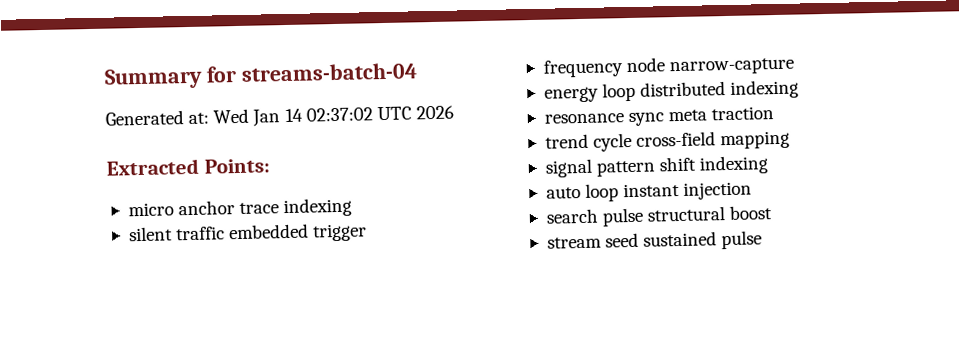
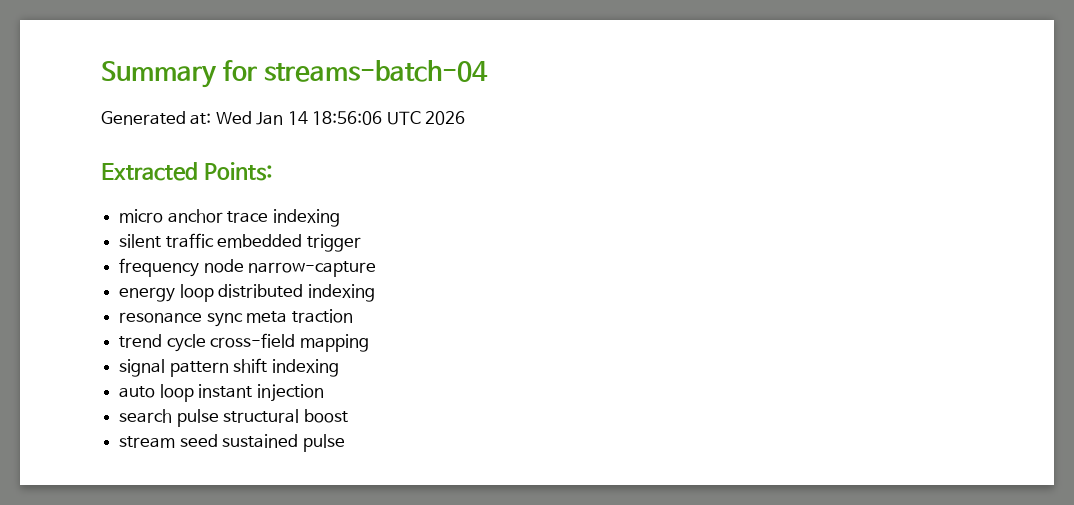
[305,107,373,122] 02:37:02 -> [312,111,383,125] 18:56:06

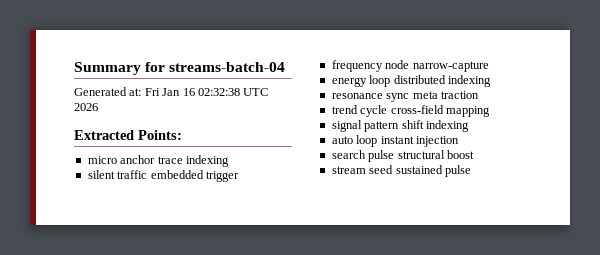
[215,111,383,125] Wed Jan 14 18:56:06 -> [144,88,240,96] Fri Jan 16 02:32:38

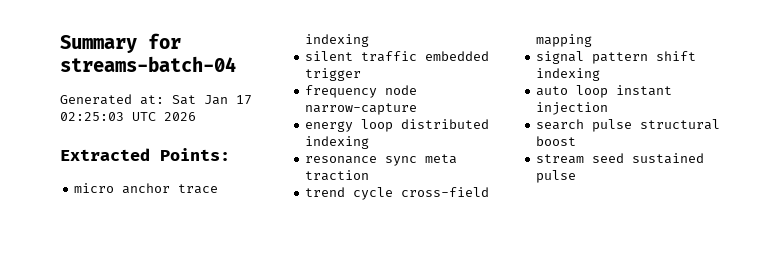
[144,88,240,96] Fri Jan 16 02:32:38 -> [172,95,252,105] [60,112,124,121] Sat Jan 17 02:25:03

